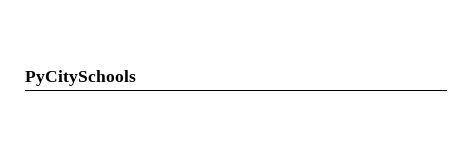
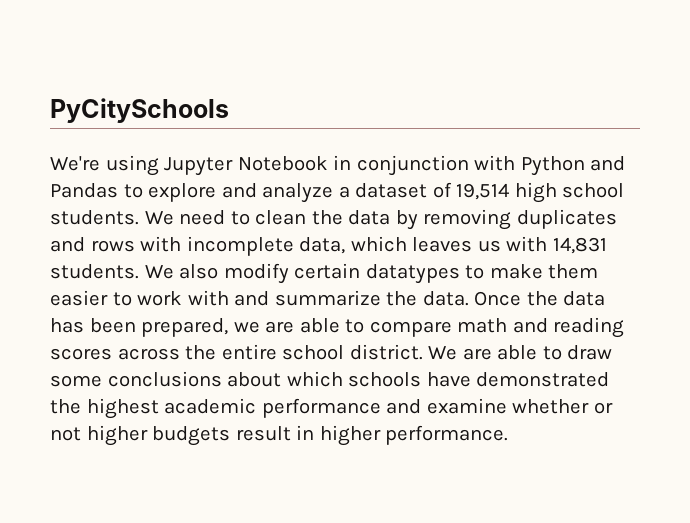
(136, 78) none -> [50,155,626,176] [50,182,625,203] [50,209,617,230] [50,236,607,256] [50,263,599,284] [50,290,606,306] [50,317,625,338] [50,344,613,360] [50,371,610,387] [50,398,613,419] [50,425,509,446] // We're using Jupyter Notebook in conjunction with Python and Pandas to explore and analyze a dataset of 19,514 high school students. We need to clean the data by removing duplicates and rows with incomplete data, which leaves us with 14,831 students. We also modify certain datatypes to make them easier to work with and summarize the data. Once the data has been prepared, we are able to compare math and reading scores across the entire school district. We are able to draw some conclusions about which schools have demonstrated the highest academic performance and examine whether or not higher budgets result in higher performance.

